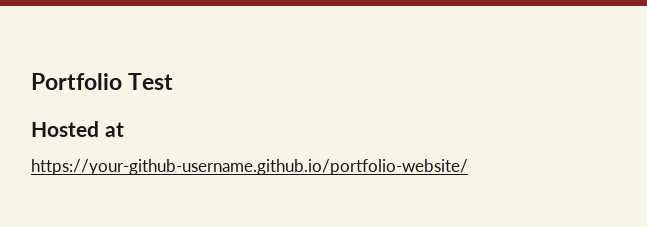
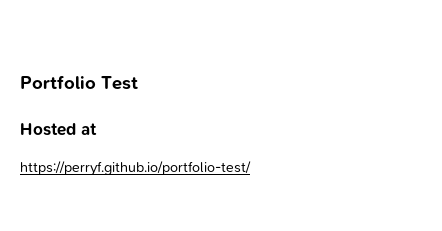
[31,159,468,175] https://your-github-username.github.io/portfolio-website/ -> [20,161,251,176] https://perryf.github.io/portfolio-test/

